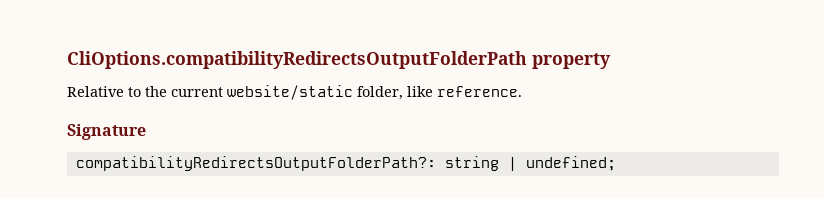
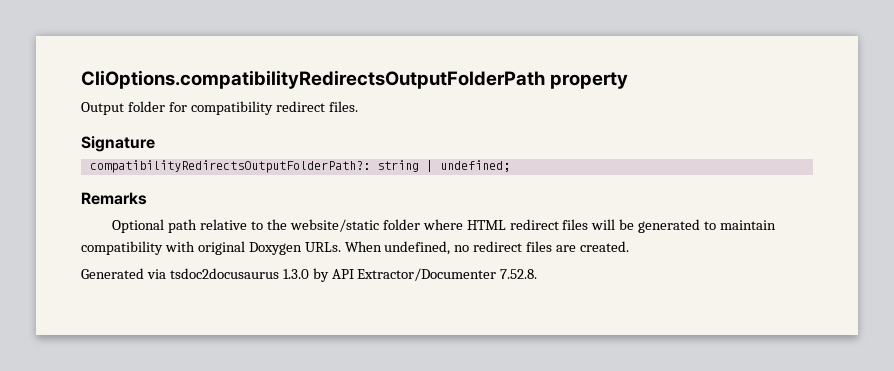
[67,85,522,100] Relative to the current website/static folder, like reference. -> [81,101,358,115] Output folder for compatibility redirect files.
(616, 163) none -> [81,192,147,205] [112,219,777,233] [81,241,630,255] [81,268,538,282] // Remarks // Optional path relative to the website/static folder where HTML redirect files will be generated to maintain compatibility with original Doxygen URLs. When undefined, no redirect files are created. // Generated via tsdoc2docusaurus 1.3.0 by API Extractor/Documenter 7.52.8.

